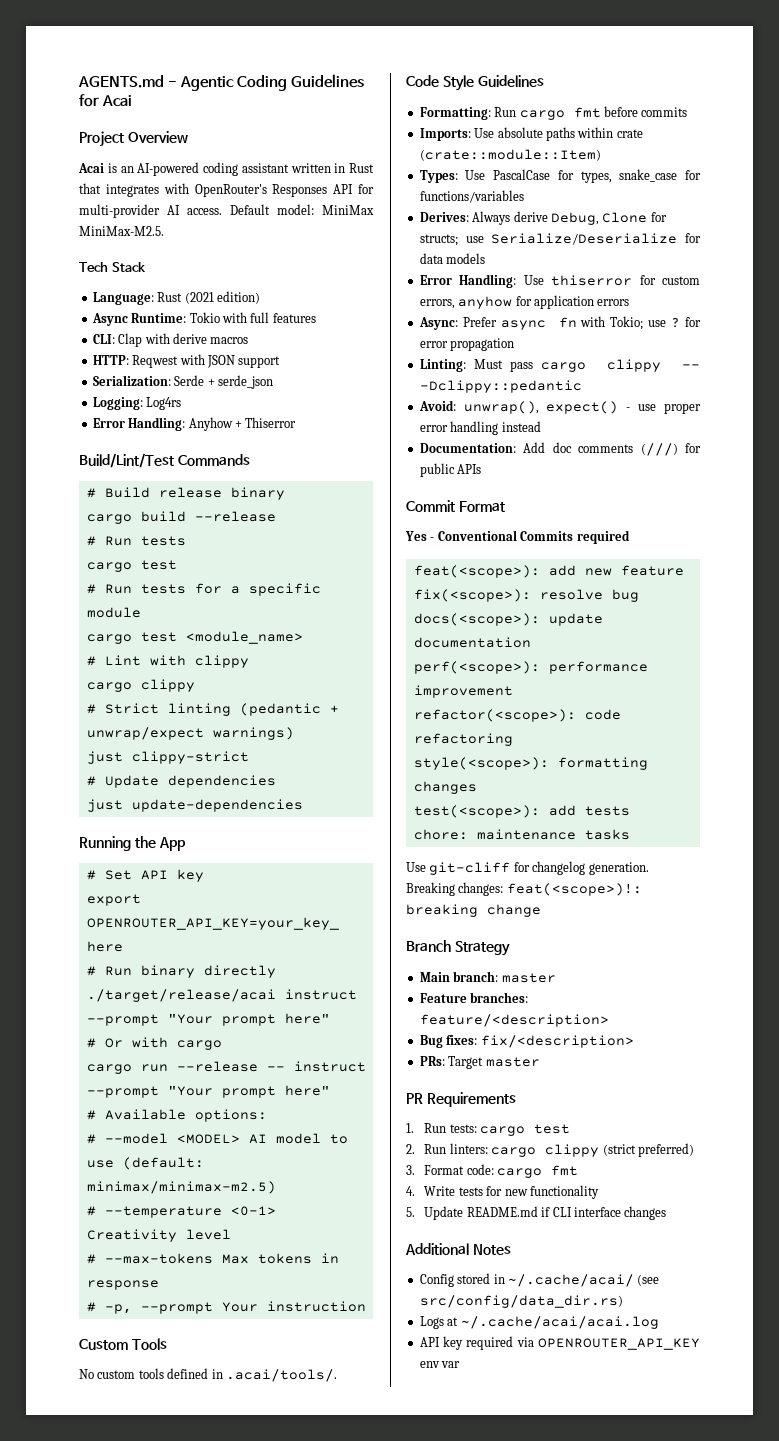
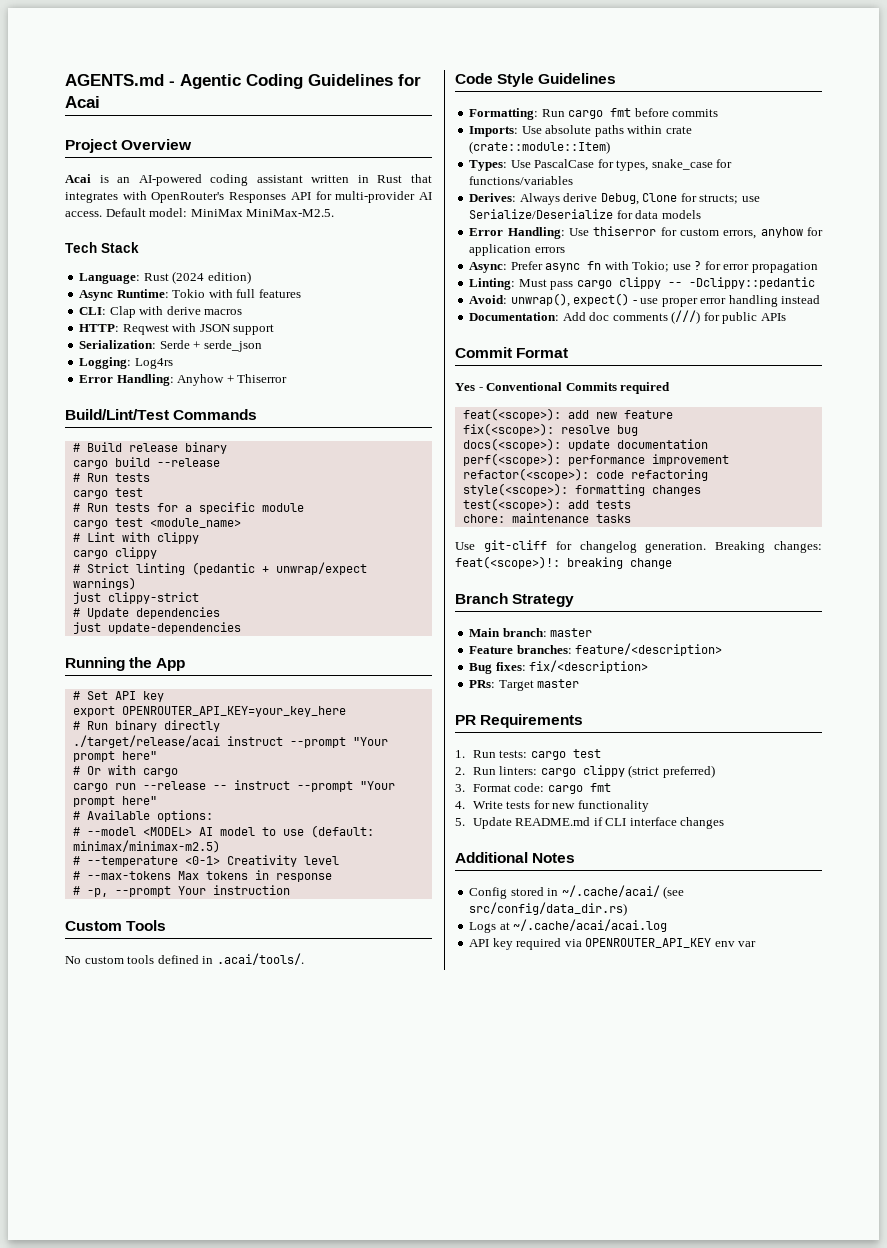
[184,292,214,304] (2021 -> [172,271,205,284] (2024

